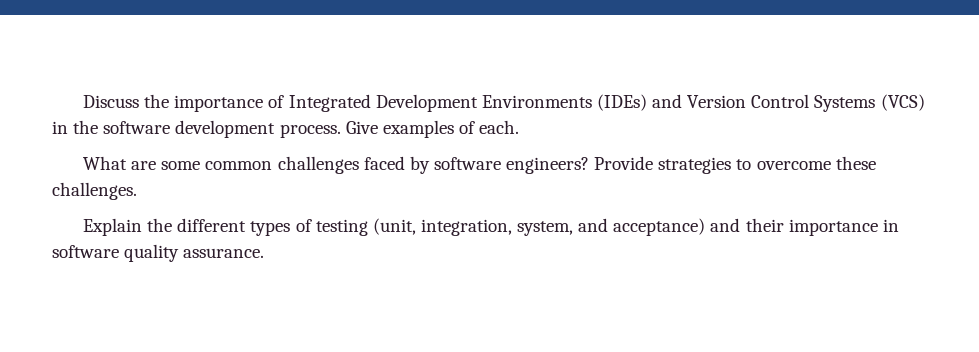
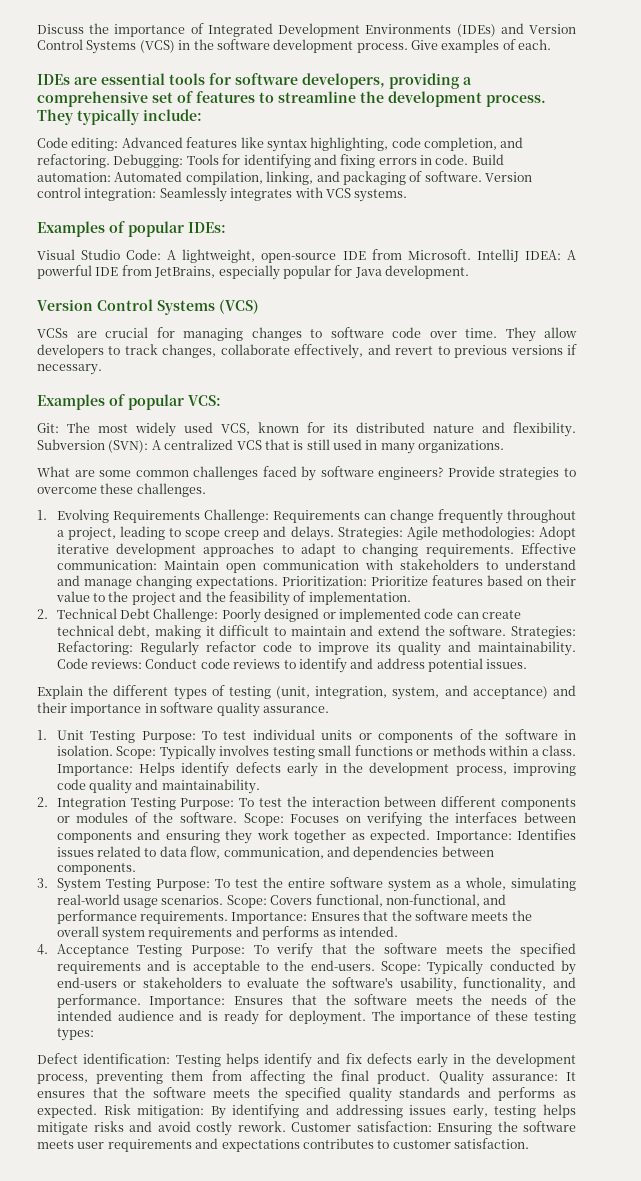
(520, 127) none -> [37,73,472,89] [37,91,546,107] [37,109,202,125] [37,137,524,152] [37,154,504,169] [37,171,532,185] [37,187,408,202] [37,221,226,237] [37,249,576,263] [37,265,469,280] [37,299,259,315] [37,327,577,342] [37,344,577,359] [37,364,102,375] [37,394,221,410] [37,422,576,437] [37,439,505,454] // IDEs are essential tools for software developers, providing a comprehensive set of features to streamline the development process. They typically include: // Code editing: Advanced features like syntax highlighting, code completion, and refactoring. Debugging: Tools for identifying and fixing errors in code. Build automation: Automated compilation, linking, and packaging of software. Version control integration: Seamlessly integrates with VCS systems. // Examples of popular IDEs: // Visual Studio Code: A lightweight, open-source IDE from Microsoft. IntelliJ IDEA: A powerful IDE from JetBrains, especially popular for Java development. // Version Control Systems (VCS) // VCSs are crucial for managing changes to software code over time. They allow developers to track changes, collaborate effectively, and revert to previous versions if necessary. // Examples of popular VCS: // Git: The most widely used VCS, known for its distributed nature and flexibility. Subversion (SVN): A centralized VCS that is still used in many organizations.
(137, 191) none -> [37,509,576,524] [56,526,576,541] [56,543,576,557] [56,559,576,573] [56,575,576,589] [55,591,411,606] [37,608,522,623] [56,625,577,639] [56,641,576,656] [56,658,528,673] // 1. Evolving Requirements Challenge: Requirements can change frequently throughout a project, leading to scope creep and delays. Strategies: Agile methodologies: Adopt iterative development approaches to adapt to changing requirements. Effective communication: Maintain open communication with stakeholders to understand and manage changing expectations. Prioritization: Prioritize features based on their value to the project and the feasibility of implementation. // 2. Technical Debt Challenge: Poorly designed or implemented code can create technical debt, making it difficult to maintain and extend the software. Strategies: Refactoring: Regularly refactor code to improve its quality and maintainability. Code reviews: Conduct code reviews to identify and address potential issues.
(265, 253) none -> [37,729,577,743] [56,745,577,760] [56,762,577,777] [56,779,260,794] [37,796,576,810] [56,812,576,827] [56,829,576,844] [56,846,494,860] [56,863,136,875] [37,877,576,892] [56,894,507,908] [56,910,532,924] [56,926,398,941] [37,943,577,958] [56,960,577,975] [56,977,576,992] [56,994,576,1008] [56,1010,576,1025] [56,1028,94,1041] [37,1053,576,1068] [37,1070,576,1085] [37,1087,576,1102] [37,1104,577,1119] [37,1121,576,1136] [37,1138,529,1152] // 1. Unit Testing Purpose: To test individual units or components of the software in isolation. Scope: Typically involves testing small functions or methods within a class. Importance: Helps identify defects early in the development process, improving code quality and maintainability. // 2. Integration Testing Purpose: To test the interaction between different components or modules of the software. Scope: Focuses on verifying the interfaces between components and ensuring they work together as expected. Importance: Identifies issues related to data flow, communication, and dependencies between components. // 3. System Testing Purpose: To test the entire software system as a whole, simulating real-world usage scenarios. Scope: Covers functional, non-functional, and performance requirements. Importance: Ensures that the software meets the overall system requirements and performs as intended. // 4. Acceptance Testing Purpose: To verify that the software meets the specified requirements and is acceptable to the end-users. Scope: Typically conducted by end-users or stakeholders to evaluate the software's usability, functionality, and performance. Importance: Ensures that the software meets the needs of the intended audience and is ready for deployment. The importance of these testing types: // Defect identification: Testing helps identify and fix defects early in the development process, preventing them from affecting the final product. Quality assurance: It ensures that the software meets the specified quality standards and performs as expected. Risk mitigation: By identifying and addressing issues early, testing helps mitigate risks and avoid costly rework. Customer satisfaction: Ensuring the software meets user requirements and expectations contributes to customer satisfaction.

